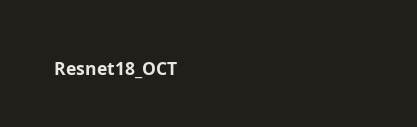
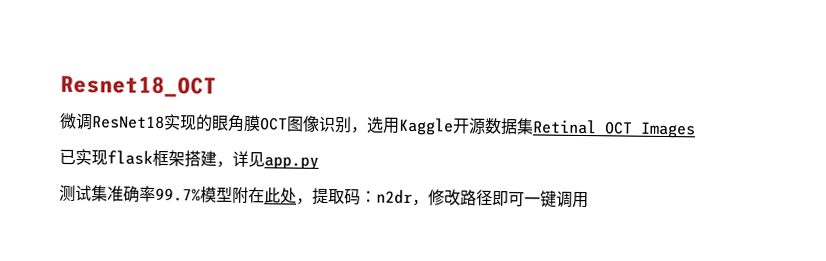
(177, 70) none -> [59,112,696,139] [59,148,319,170] [59,184,589,209] // 微调ResNet18实现的眼角膜OCT图像识别，选用Kaggle开源数据集Retinal OCT Images // 已实现flask框架搭建，详见app.py // 测试集准确率99.7%模型附在此处，提取码：n2dr，修改路径即可一键调用

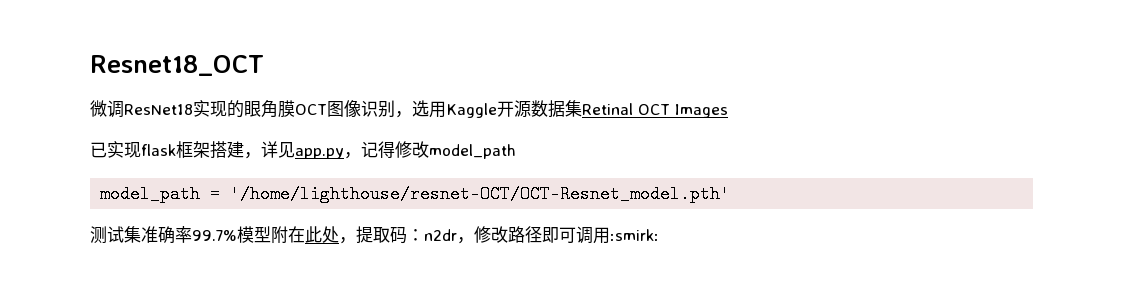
(319, 163) none -> [344,141,516,159] [100,185,731,203] ，记得修改model_path // model_path = '/home/lighthouse/resnet-OCT/OCT-Resnet_model.pth'
[524,190,589,209] 一键调用 -> [576,226,659,244] 调用:smirk:

